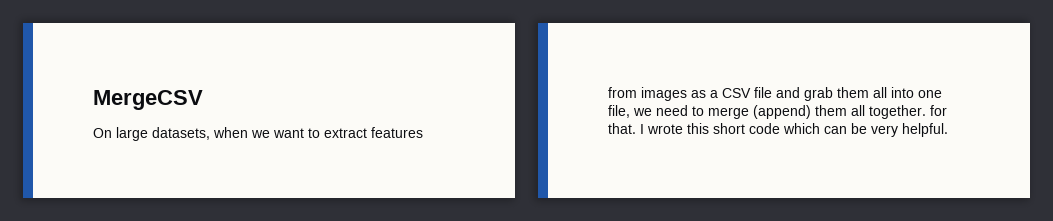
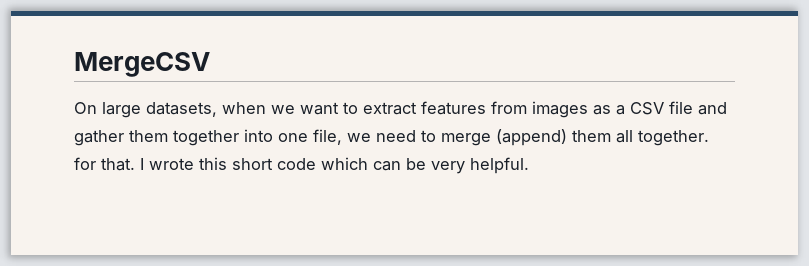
[804,87,887,101] grab them all -> [74,130,239,146] gather them together

